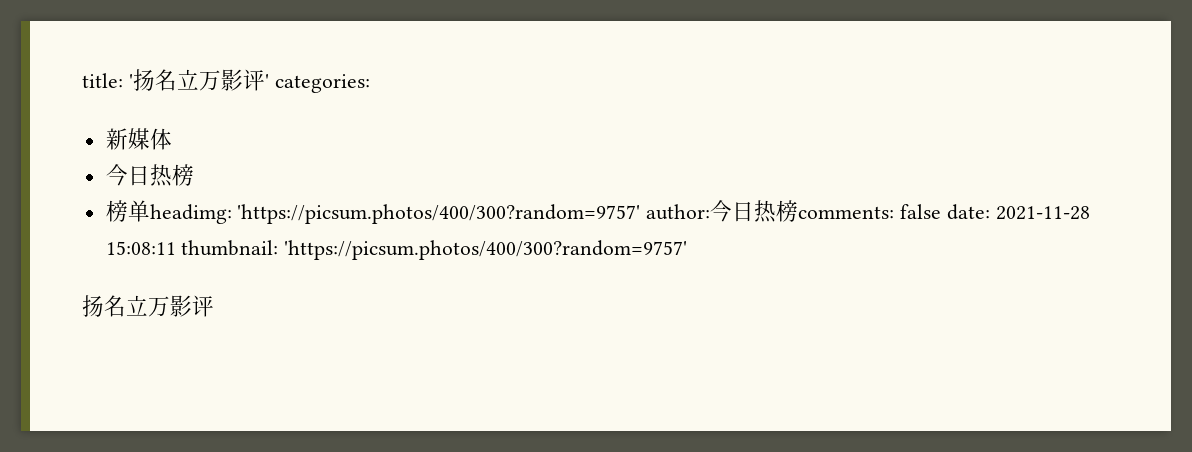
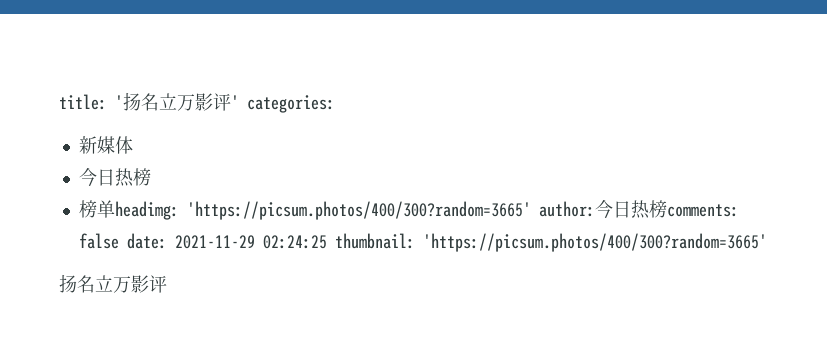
[237,204,641,224] 'https://picsum.photos/400/300?random=9757' -> [186,201,531,220] 'https://picsum.photos/400/300?random=3665'
[995,206,1090,220] [105,240,688,260] 2021-11-28 15:08:11 thumbnail: 'https://picsum.photos/400/300?random=9757' -> [174,233,767,252] 2021-11-29 02:24:25 thumbnail: 'https://picsum.photos/400/300?random=3665'

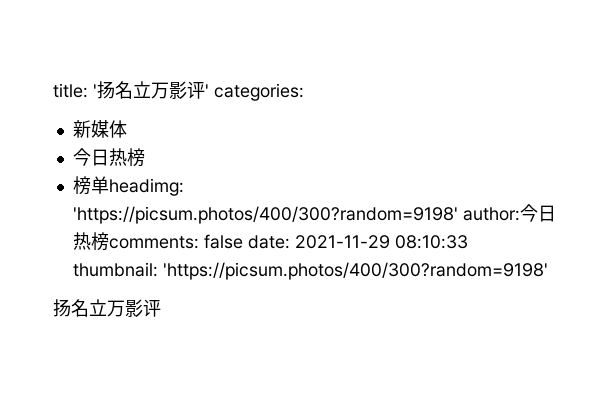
[186,201,531,220] 'https://picsum.photos/400/300?random=3665' -> [72,206,458,224] 'https://picsum.photos/400/300?random=9198'
[262,233,767,252] 02:24:25 thumbnail: 'https://picsum.photos/400/300?random=3665' -> [394,235,468,249] [72,262,548,280] 08:10:33 thumbnail: 'https://picsum.photos/400/300?random=9198'

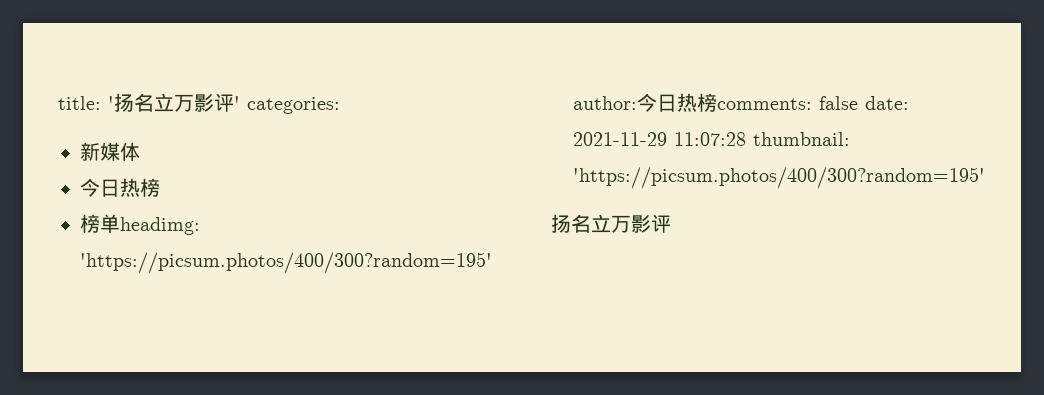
[72,206,458,224] 'https://picsum.photos/400/300?random=9198' -> [80,252,492,274] 'https://picsum.photos/400/300?random=195'
[394,235,468,249] [72,262,548,280] 08:10:33 thumbnail: 'https://picsum.photos/400/300?random=9198' -> [674,132,850,146] [573,167,985,189] 11:07:28 thumbnail: 'https://picsum.photos/400/300?random=195'

